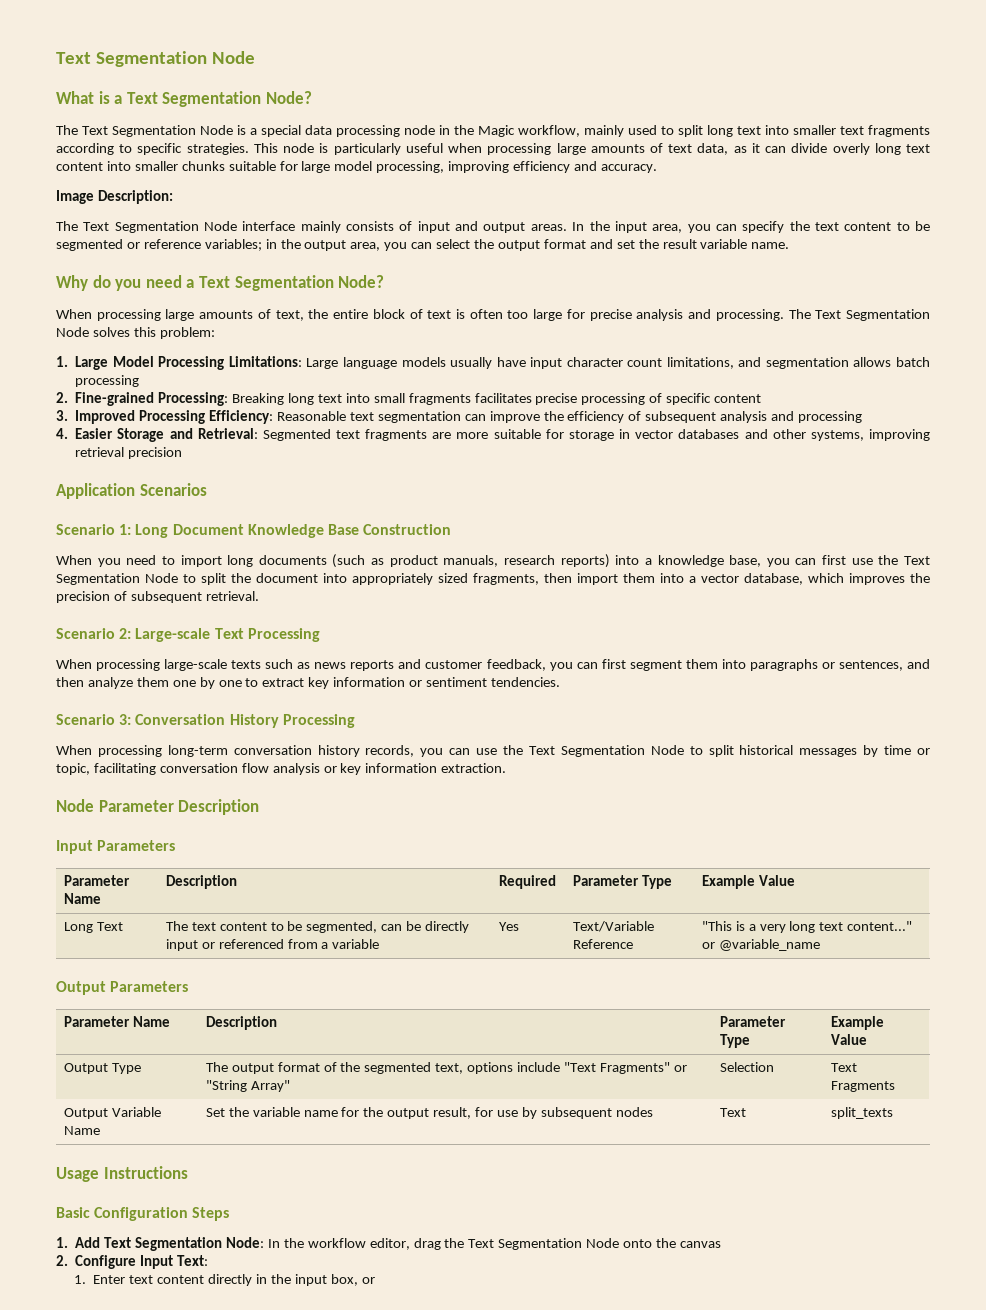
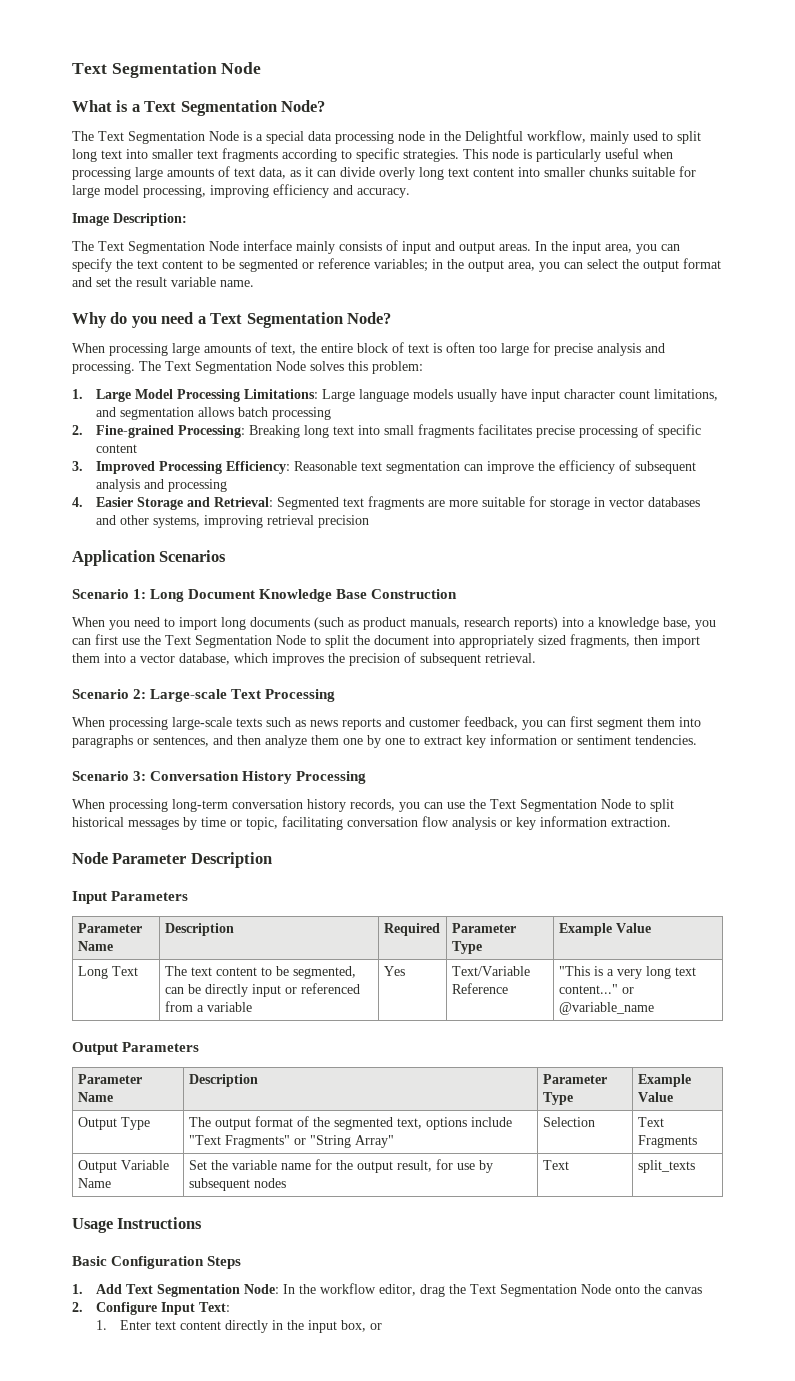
[478,125,515,137] Magic -> [465,130,523,144] Delightful

